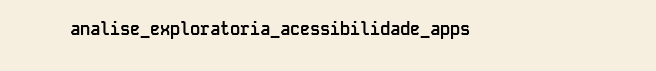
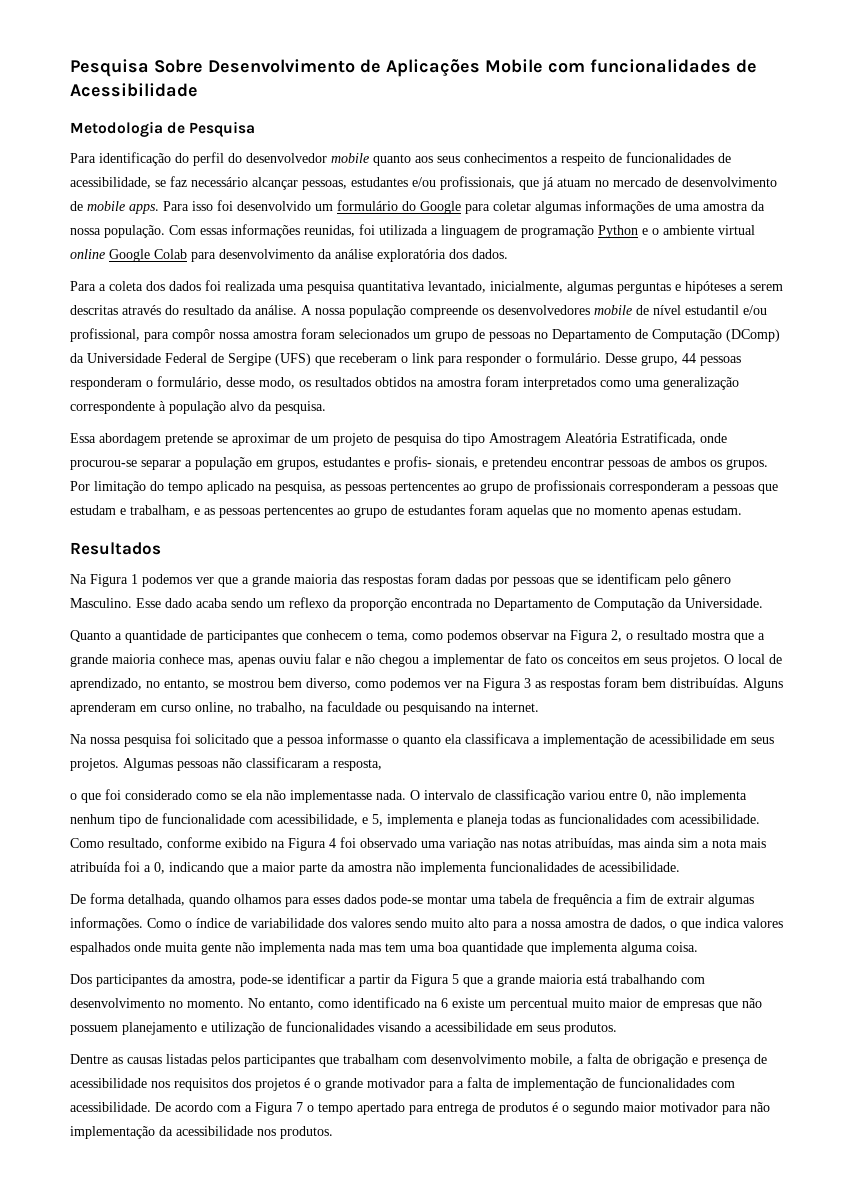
[70,20,470,39] analise_exploratoria_acessibilidade_apps -> [70,59,757,77] [70,83,198,97] [70,121,256,137] [70,152,731,166] [70,176,777,190] [70,200,765,214] [70,224,755,238] [70,249,508,262] [70,280,783,294] [70,305,767,318] [70,328,780,342] [70,352,741,366] [70,376,739,390] [70,401,326,414] [70,432,727,446] [70,456,768,470] [70,480,778,494] [70,504,742,518] [70,542,161,555] [70,573,731,587] [70,597,763,611] [70,630,765,643] [70,653,782,667] [70,677,783,691] [70,701,539,715] [70,733,774,747] [70,757,382,771] [70,789,747,803] [70,813,760,827] [70,837,766,851] [70,861,680,875] [70,893,754,907] [70,917,783,931] [70,942,698,955] [70,973,705,987] [70,997,762,1011] [70,1021,617,1035] [70,1053,767,1067] [70,1077,735,1091] [70,1102,770,1115] [70,1126,333,1139] Pesquisa Sobre Desenvolvimento de Aplicações Mobile com funcionalidades de Acessibilidade // Metodologia de Pesquisa // Para identificação do perfil do desenvolvedor mobile quanto aos seus conhecimentos a respeito de funcionalidades de acessibilidade, se faz necessário alcançar pessoas, estudantes e/ou profissionais, que já atuam no mercado de desenvolvimento de mobile apps. Para isso foi desenvolvido um formulário do Google para coletar algumas informações de uma amostra da nossa população. Com essas informações reunidas, foi utilizada a linguagem de programação Python e o ambiente virtual online Google Colab para desenvolvimento da análise exploratória dos dados. // Para a coleta dos dados foi realizada uma pesquisa quantitativa levantado, inicialmente, algumas perguntas e hipóteses a serem descritas através do resultado da análise. A nossa população compreende os desenvolvedores mobile de nível estudantil e/ou profissional, para compôr nossa amostra foram selecionados um grupo de pessoas no Departamento de Computação (DComp) da Universidade Federal de Sergipe (UFS) que receberam o link para responder o formulário. Desse grupo, 44 pessoas responderam o formulário, desse modo, os resultados obtidos na amostra foram interpretados como uma generalização correspondente à população alvo da pesquisa. // Essa abordagem pretende se aproximar de um projeto de pesquisa do tipo Amostragem Aleatória Estratificada, onde procurou-se separar a população em grupos, estudantes e profis- sionais, e pretendeu encontrar pessoas de ambos os grupos. Por limitação do tempo aplicado na pesquisa, as pessoas pertencentes ao grupo de profissionais corresponderam a pessoas que estudam e trabalham, e as pessoas pertencentes ao grupo de estudantes foram aquelas que no momento apenas estudam. // Resultados // Na Figura 1 podemos ver que a grande maioria das respostas foram dadas por pessoas que se identificam pelo gênero Masculino. Esse dado acaba sendo um reflexo da proporção encontrada no Departamento de Computação da Universidade. // Quanto a quantidade de participantes que conhecem o tema, como podemos observar na Figura 2, o resultado mostra que a grande maioria conhece mas, apenas ouviu falar e não chegou a implementar de fato os conceitos em seus projetos. O local de aprendizado, no entanto, se mostrou bem diverso, como podemos ver na Figura 3 as respostas foram bem distribuídas. Alguns aprenderam em curso online, no trabalho, na faculdade ou pesquisando na internet. // Na nossa pesquisa foi solicitado que a pessoa informasse o quanto ela classificava a implementação de acessibilidade em seus projetos. Algumas pessoas não classificaram a resposta, // o que foi considerado como se ela não implementasse nada. O intervalo de classificação variou entre 0, não implementa nenhum tipo de funcionalidade com acessibilidade, e 5, implementa e planeja todas as funcionalidades com acessibilidade. Como resultado, conforme exibido na Figura 4 foi observado uma variação nas notas atribuídas, mas ainda sim a nota mais atribuída foi a 0, indicando que a maior parte da amostra não implementa funcionalidades de acessibilidade. // De forma detalhada, quando olhamos para esses dados pode-se montar uma tabela de frequência a fim de extrair algumas informações. Como o índice de variabilidade dos valores sendo muito alto para a nossa amostra de dados, o que indica valores espalhados onde muita gente não implementa nada mas tem uma boa quantidade que implementa alguma coisa. // Dos participantes da amostra, pode-se identificar a partir da Figura 5 que a grande maioria está trabalhando com desenvolvimento no momento. No entanto, como identificado na 6 existe um percentual muito maior de empresas que não possuem planejamento e utilização de funcionalidades visando a acessibilidade em seus produtos. // Dentre as causas listadas pelos participantes que trabalham com desenvolvimento mobile, a falta de obrigação e presença de acessibilidade nos requisitos dos projetos é o grande motivador para a falta de implementação de funcionalidades com acessibilidade. De acordo com a Figura 7 o tempo apertado para entrega de produtos é o segundo maior motivador para não implementação da acessibilidade nos produtos.

